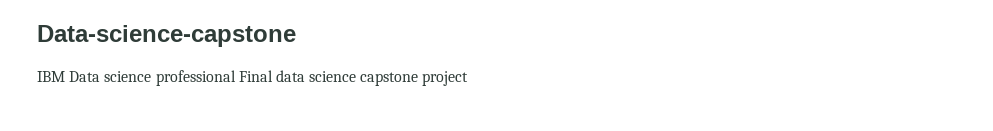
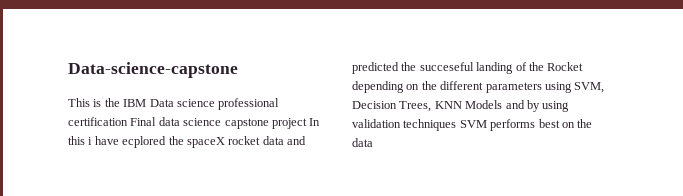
(296, 36) none -> [68,98,120,107] This is the
(236, 78) none -> [68,117,128,126] certification
(469, 78) none -> [309,118,321,126] [68,136,306,148] [352,62,584,74] [352,81,605,93] [352,100,570,112] [352,119,593,131] [352,138,373,147] In this i have ecplored the spaceX rocket data and predicted the succeseful landing of the Rocket depending on the different parameters using SVM, Decision Trees, KNN Models and by using validation techniques SVM performs best on the data

